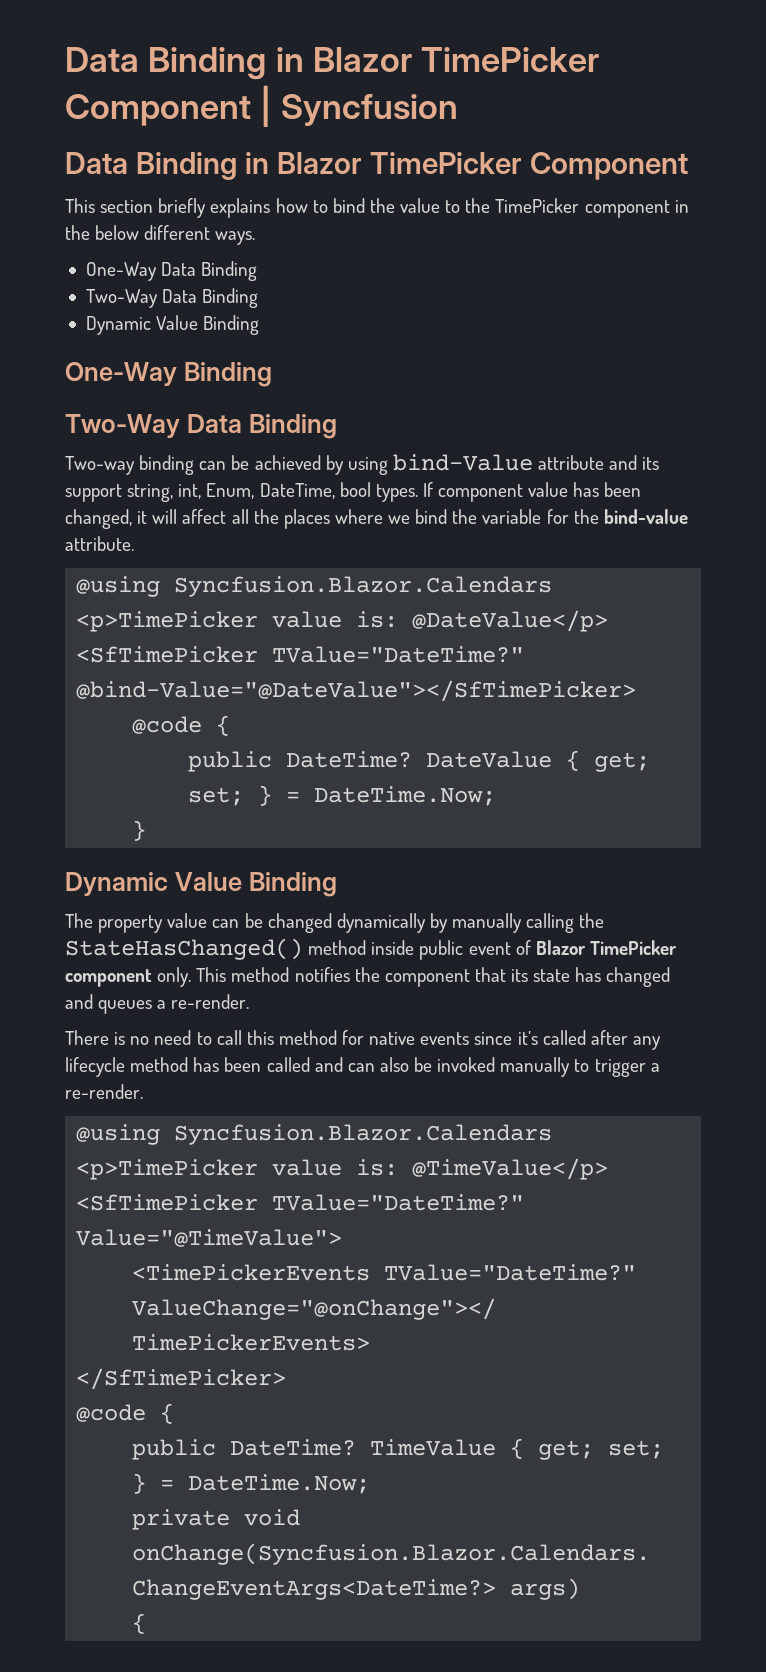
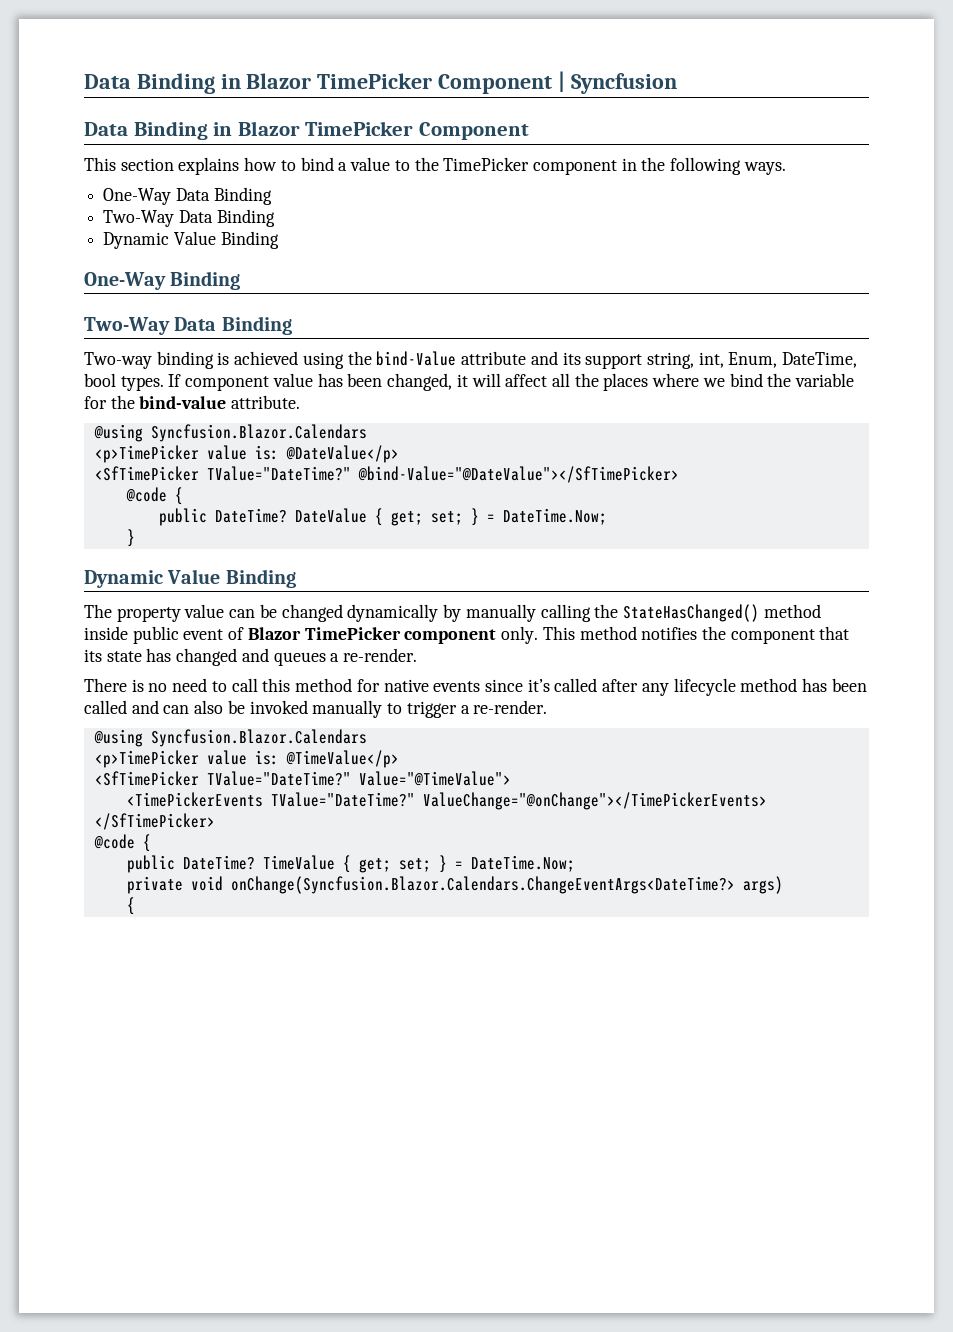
[158,198,207,218] briefly -> (174, 164) none
[369,198,395,213] the -> [338,162,348,171] a
[95,225,211,240] below different -> [670,157,742,175] following
[199,455,388,475] can be achieved by using -> [217,351,372,369] is achieved using the

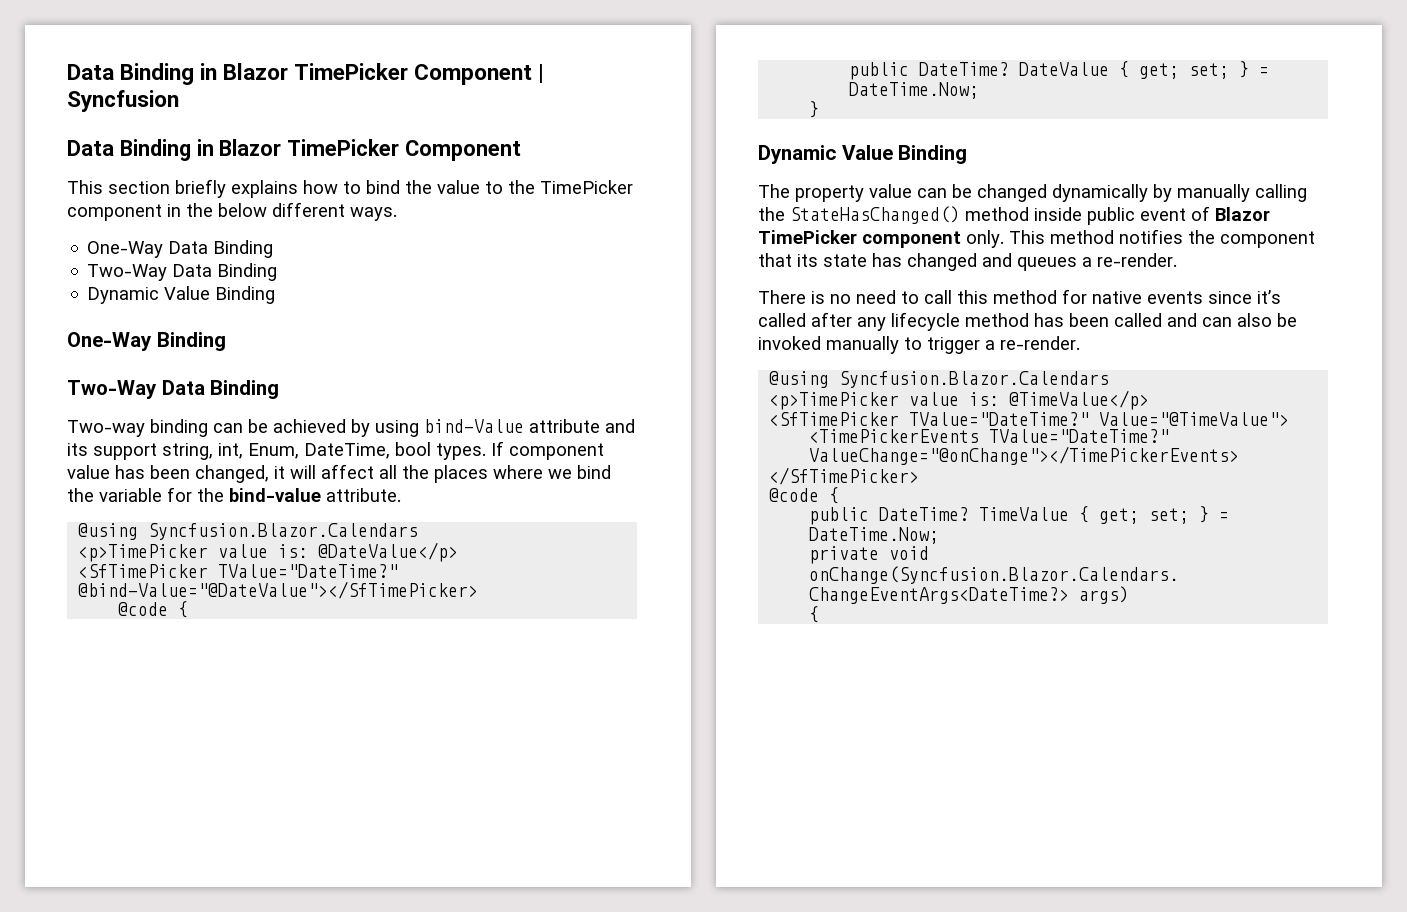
(174, 164) none -> [175,179,226,198] briefly
[338,162,348,171] a -> [405,180,432,194] the
[670,157,742,175] following -> [218,202,345,217] below different
[217,351,372,369] is achieved using the -> [213,419,419,437] can be achieved by using

